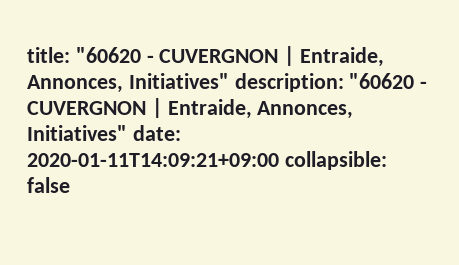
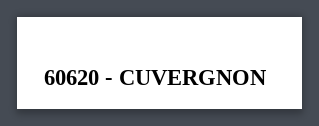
[27,46,385,67] [27,73,428,93] [27,98,354,119] [27,125,181,141] [27,151,387,170] [27,177,70,193] title: "60620 - CUVERGNON | Entraide, Annonces, Initiatives" description: "60620 - CUVERGNON | Entraide, Annonces, Initiatives" date: 2020-01-11T14:09:21+09:00 collapsible: false -> [44,70,267,85] 60620 - CUVERGNON

